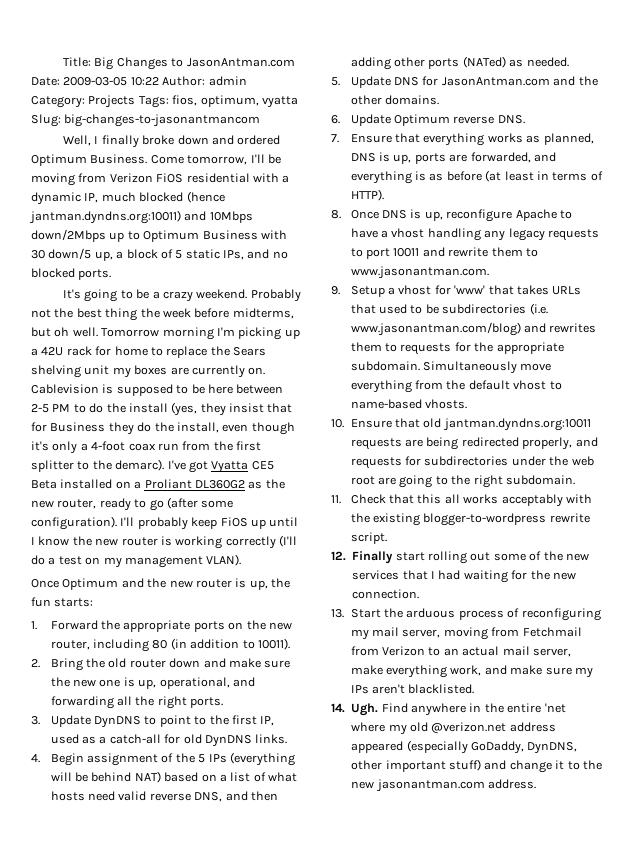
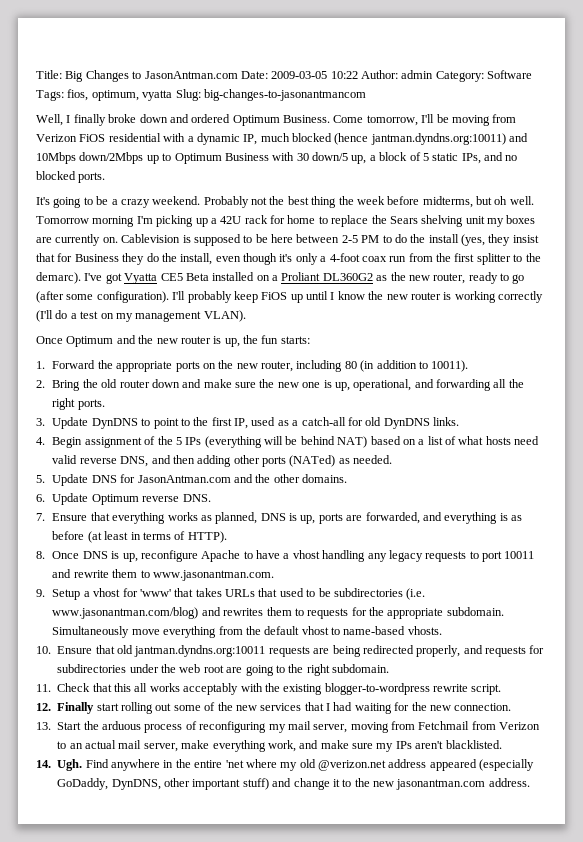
[88,95,136,108] Projects -> [487,70,533,79] Software

